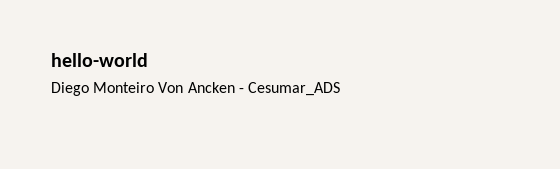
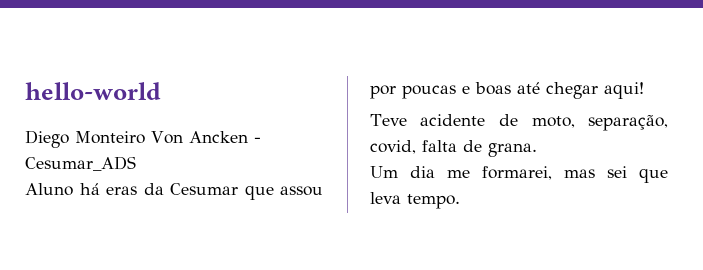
(340, 89) none -> [25,183,323,200] [370,82,644,99] [370,114,668,131] [370,140,537,157] [370,166,668,183] [370,192,460,209] // Aluno há eras da Cesumar que assou por poucas e boas até chegar aqui! // Teve acidente de moto, separação, covid, falta de grana. // Um dia me formarei, mas sei que leva tempo.

